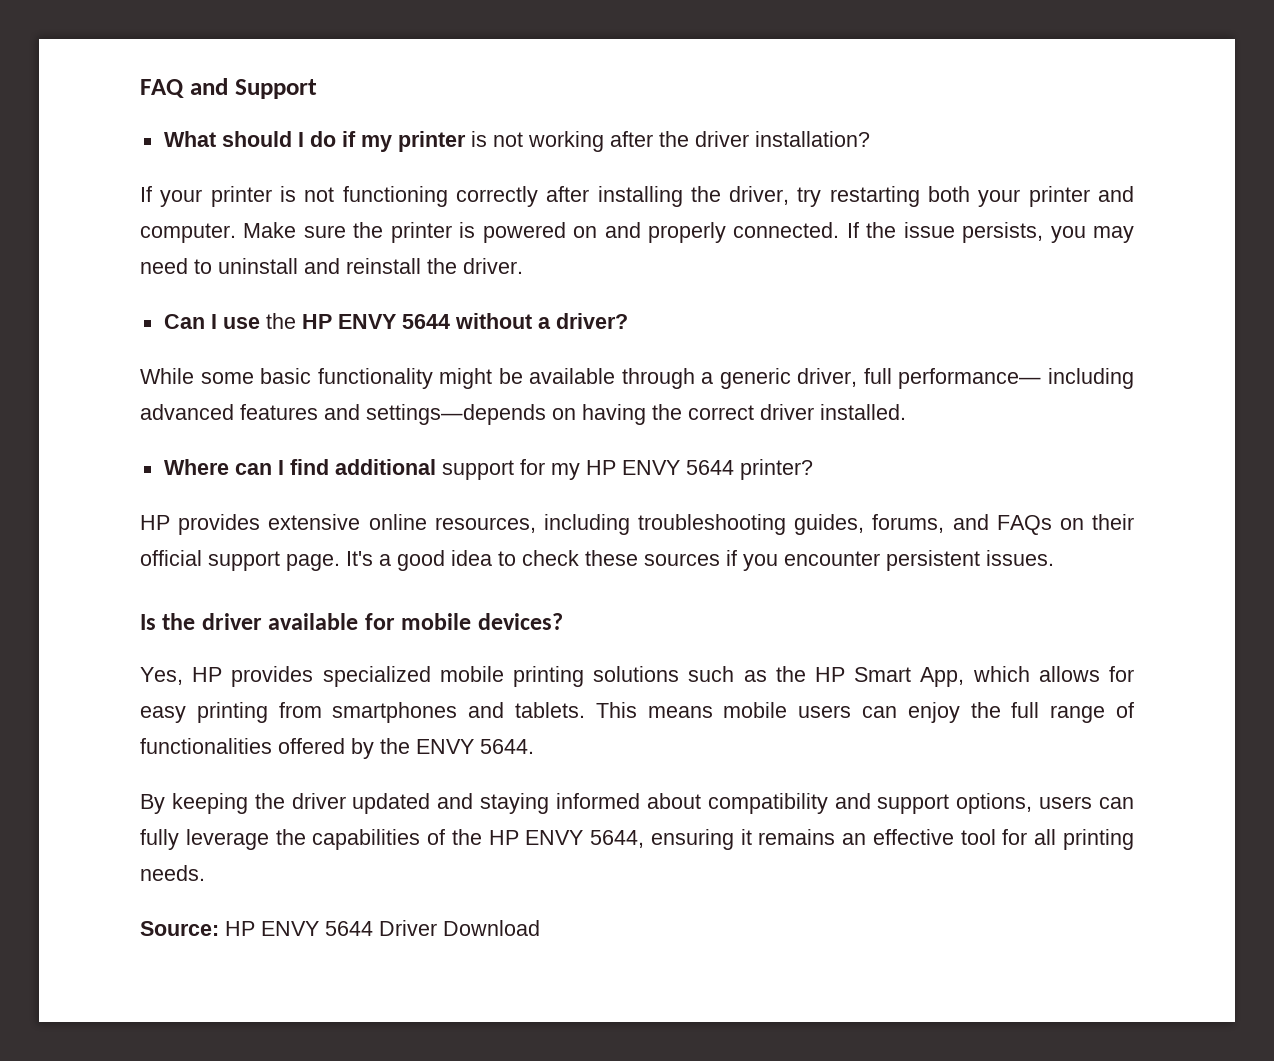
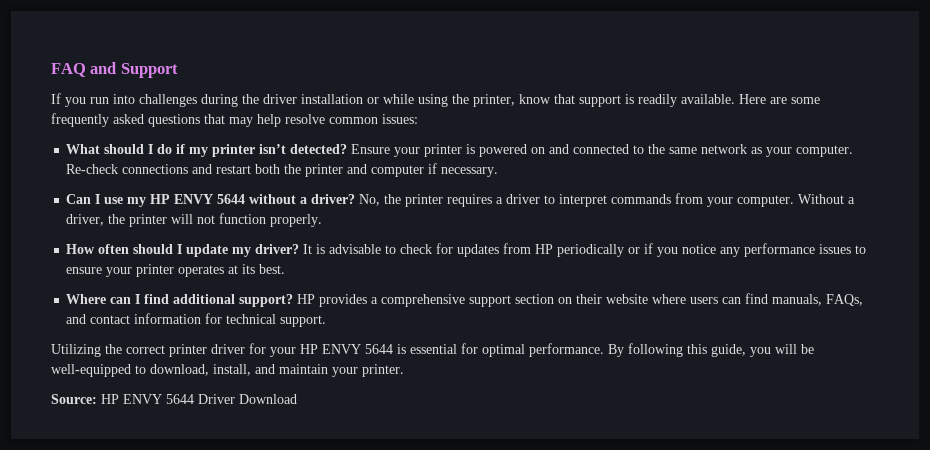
(317, 89) none -> [51,93,820,107] [51,113,418,127] // If you run into challenges during the driver installation or while using the printer, know that support is readily available. Here are some frequently asked questions that may help resolve common issues:
[470,131,870,152] [140,186,1134,207] [140,222,1134,243] [140,258,523,274] is not working after the driver installation? // If your printer is not functioning correctly after installing the driver, try restarting both your printer and computer. Make sure the printer is powered on and properly connected. If the issue persists, you may need to uninstall and reinstall the driver. -> [259,144,854,157] [66,163,499,177] isn’t detected? Ensure your printer is powered on and connected to the same network as your computer. Re-check connections and restart both the printer and computer if necessary.
[265,313,296,329] the -> [127,197,147,207] my
[140,368,1134,389] [140,404,906,425] // While some basic functionality might be available through a generic driver, full performance— including advanced features and settings—depends on having the correct driver installed. -> [359,193,856,207] [66,213,323,227] [66,243,867,257] [66,264,286,277] No, the printer requires a driver to interpret commands from your computer. Without a driver, the printer will not function properly. // How often should I update my driver? It is advisable to check for updates from HP periodically or if you notice any performance issues to ensure your printer operates at its best.
[441,459,813,480] [140,514,1134,535] [140,550,1054,571] [140,613,563,630] [140,666,1135,687] [140,702,1134,723] [140,738,534,759] [140,793,1134,814] [140,829,1134,850] [140,865,205,881] support for my HP ENVY 5644 printer? // HP provides extensive online resources, including troubleshooting guides, forums, and FAQs on their official support page. It's a good idea to check these sources if you encounter persistent issues. // Is the driver available for mobile devices? // Yes, HP provides specialized mobile printing solutions such as the HP Smart App, which allows for easy printing from smartphones and tablets. This means mobile users can enjoy the full range of functionalities offered by the ENVY 5644. // By keeping the driver updated and staying informed about compatibility and support options, users can fully leverage the capabilities of the HP ENVY 5644, ensuring it remains an effective tool for all printing needs. -> [239,293,864,307] [66,313,327,327] [51,343,814,357] [51,364,404,377] support? HP provides a comprehensive support section on their website where users can find manuals, FAQs, and contact information for technical support. // Utilizing the correct printer driver for your HP ENVY 5644 is essential for optimal performance. By following this guide, you will be well-equipped to download, install, and maintain your printer.

